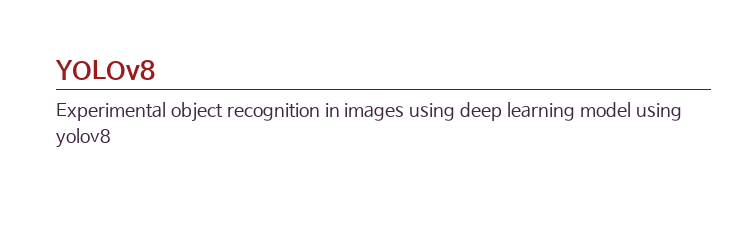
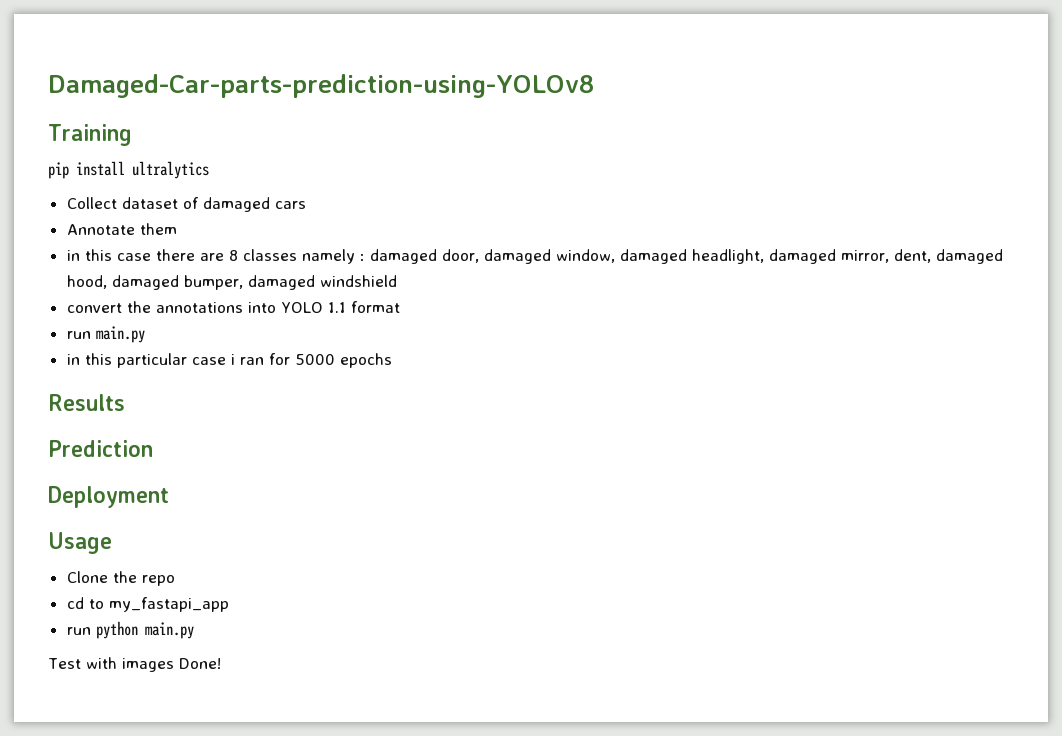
[55,60,155,80] [56,102,682,122] [56,128,111,148] YOLOv8 // Experimental object recognition in images using deep learning model using yolov8 -> [48,74,594,98] [48,124,132,146] [48,161,209,179] [66,197,306,212] [66,223,177,235] [66,249,1003,264] [66,275,397,290] [66,301,400,313] [66,326,145,343] [66,353,392,368] [48,394,125,411] [48,440,153,457] [48,486,169,508] [48,532,112,554] [66,571,175,586] [66,597,229,612] [66,621,194,639] [48,657,221,672] Damaged-Car-parts-prediction-using-YOLOv8 // Training // pip install ultralytics // Collect dataset of damaged cars // Annotate them // in this case there are 8 classes namely : damaged door, damaged window, damaged headlight, damaged mirror, dent, damaged hood, damaged bumper, damaged windshield // convert the annotations into YOLO 1.1 format // run main.py // in this particular case i ran for 5000 epochs // Results // Prediction // Deployment // Usage // Clone the repo // cd to my_fastapi_app // run python main.py // Test with images Done!

